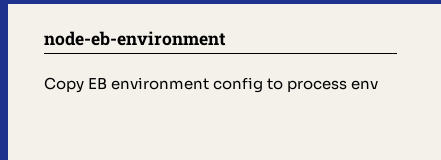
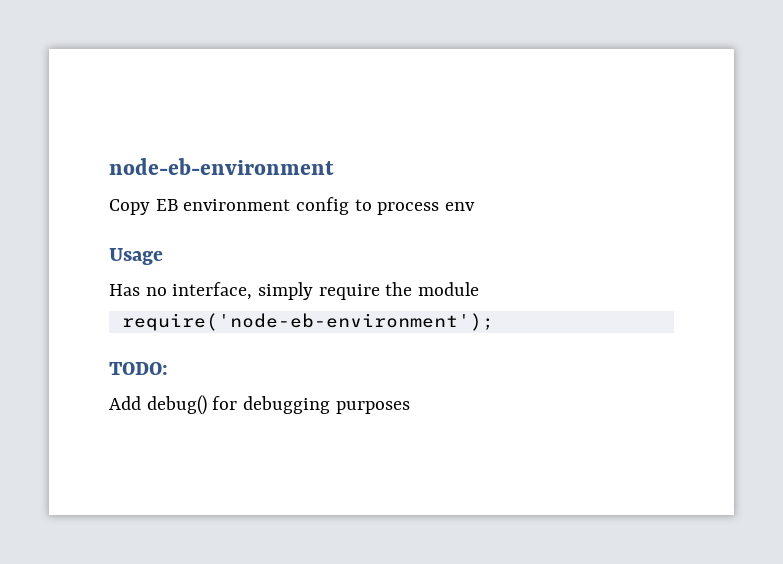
(379, 85) none -> [109,248,163,265] [109,282,480,300] [121,313,494,331] [109,362,168,375] [109,395,410,415] // Usage // Has no interface, simply require the module // require('node-eb-environment'); // TODO: // Add debug() for debugging purposes

